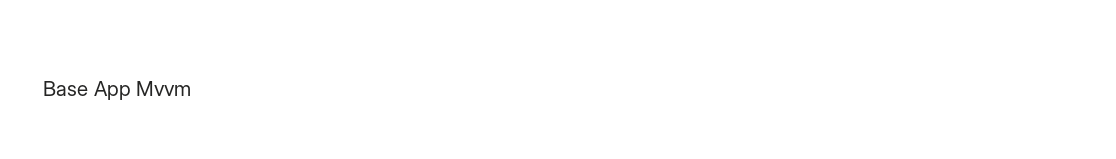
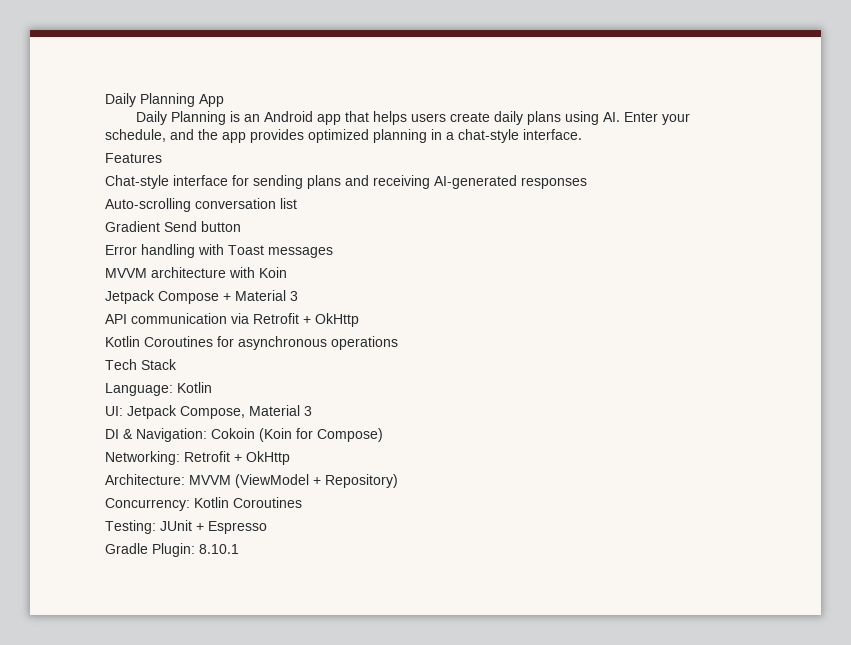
[43,81,88,96] Base -> [105,93,195,107] Daily Planning
[136,81,192,96] Mvvm -> [135,111,690,125] [105,129,582,143] [105,153,162,163] [105,175,587,189] [105,198,297,212] [105,221,241,232] [105,244,333,258] [105,267,287,278] [105,290,298,304] [105,313,359,327] [105,336,398,350] [105,359,177,370] [105,382,212,396] [105,405,312,419] [105,428,383,442] [105,451,290,465] [105,474,398,488] [105,497,302,511] [105,520,267,534] [105,543,239,557] // Daily Planning is an Android app that helps users create daily plans using AI. Enter your schedule, and the app provides optimized planning in a chat-style interface. // Features // Chat-style interface for sending plans and receiving AI-generated responses // Auto-scrolling conversation list // Gradient Send button // Error handling with Toast messages // MVVM architecture with Koin // Jetpack Compose + Material 3 // API communication via Retrofit + OkHttp // Kotlin Coroutines for asynchronous operations // Tech Stack // Language: Kotlin // UI: Jetpack Compose, Material 3 // DI & Navigation: Cokoin (Koin for Compose) // Networking: Retrofit + OkHttp // Architecture: MVVM (ViewModel + Repository) // Concurrency: Kotlin Coroutines // Testing: JUnit + Espresso // Gradle Plugin: 8.10.1

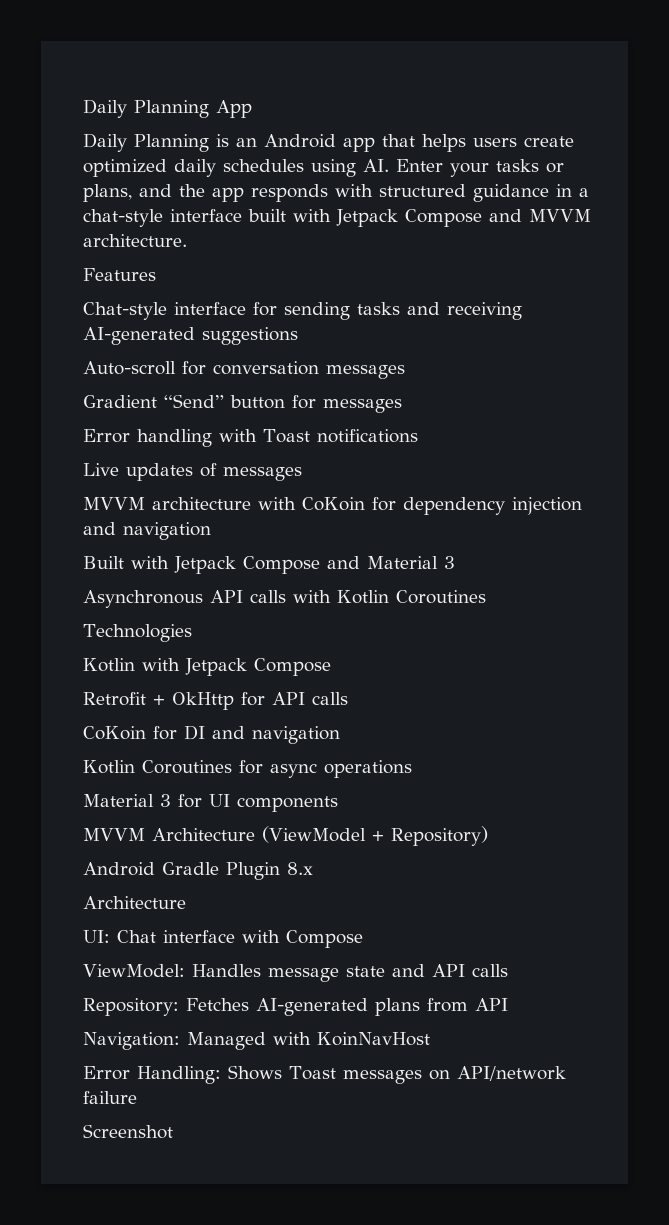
[493,111,561,125] daily plans -> [83,159,304,177] optimized daily schedules
[105,129,582,143] schedule, and the app provides optimized planning in a chat-style interface. -> [496,159,564,173] [83,184,589,202] [83,209,591,227] [83,234,187,247] tasks or plans, and the app responds with structured guidance in a chat-style interface built with Jetpack Compose and MVVM architecture.
[307,175,341,189] plans -> [357,302,400,315] tasks
[521,177,587,189] [105,198,297,212] responses // Auto-scrolling conversation list -> [202,327,298,345] [83,361,405,379] suggestions // Auto-scroll for conversation messages
[164,221,197,232] Send -> [164,394,224,408] “Send”
(241, 226) none -> [292,395,402,413] for messages
(264, 250) none -> [316,429,418,443] [83,463,217,481] notifications // Live updates of
[259,267,287,278] [105,290,298,304] [105,313,359,327] Koin // Jetpack Compose + Material 3 // API communication via Retrofit + OkHttp -> [302,497,582,515] [83,522,211,540] [83,556,455,574] [83,590,486,608] [83,624,192,642] [83,658,331,676] [83,692,348,710] [83,725,340,744] CoKoin for dependency injection and navigation // Built with Jetpack Compose and Material 3 // Asynchronous API calls with Kotlin Coroutines // Technologies // Kotlin with Jetpack Compose // Retrofit + OkHttp for API calls // CoKoin for DI and navigation
[238,336,327,350] asynchronous -> [270,763,317,778] async
[105,359,177,370] [105,382,212,396] [105,405,312,419] [105,428,383,442] [105,451,290,465] [105,474,398,488] [105,497,302,511] [105,520,267,534] [105,543,239,557] Tech Stack // Language: Kotlin // UI: Jetpack Compose, Material 3 // DI & Navigation: Cokoin (Koin for Compose) // Networking: Retrofit + OkHttp // Architecture: MVVM (ViewModel + Repository) // Concurrency: Kotlin Coroutines // Testing: JUnit + Espresso // Gradle Plugin: 8.10.1 -> [83,794,338,812] [83,826,488,846] [83,862,313,880] [83,896,186,909] [83,930,363,948] [83,964,508,982] [83,998,508,1016] [83,1032,430,1050] [83,1065,566,1084] [83,1091,137,1104] [83,1124,173,1139] Material 3 for UI components // MVVM Architecture (ViewModel + Repository) // Android Gradle Plugin 8.x // Architecture // UI: Chat interface with Compose // ViewModel: Handles message state and API calls // Repository: Fetches AI-generated plans from API // Navigation: Managed with KoinNavHost // Error Handling: Shows Toast messages on API/network failure // Screenshot

